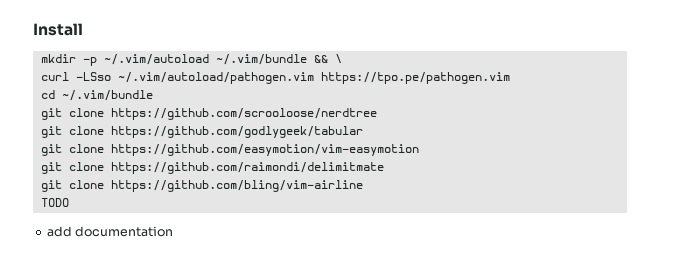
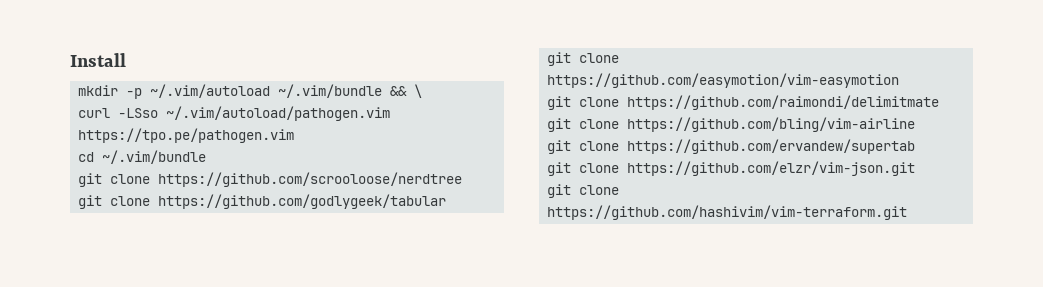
[40,198,69,207] [46,226,174,237] TODO // add documentation -> [547,139,916,154] [547,161,916,176] [547,184,620,198] [547,205,908,220] git clone https://github.com/ervandew/supertab // git clone https://github.com/elzr/vim-json.git // git clone https://github.com/hashivim/vim-terraform.git

